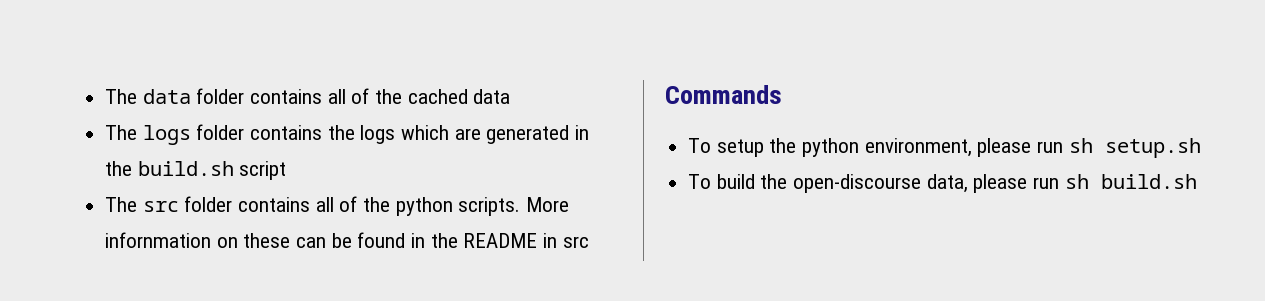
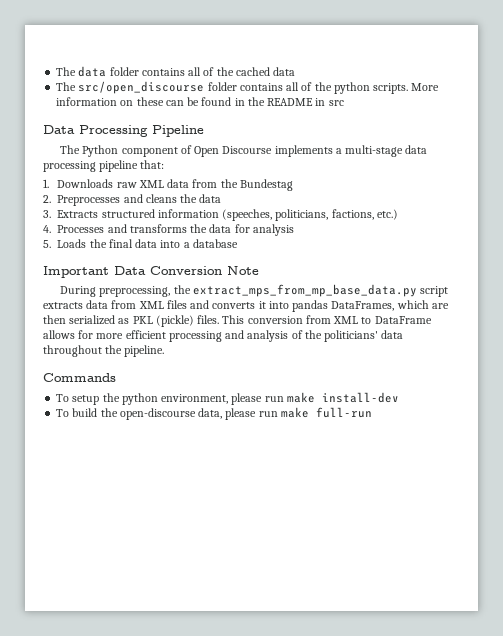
[142,124,590,145] [105,161,287,180] [105,197,179,212] logs folder contains the logs which are generated in the build.sh script // The src -> [78,81,205,94] src/open_discourse
[105,232,212,248] infornmation -> [56,97,118,106] information
(589, 242) none -> [43,125,204,137] [60,145,428,157] [43,160,165,172] [43,179,293,191] [43,194,222,206] [43,209,398,221] [43,224,294,236] [43,239,238,248] [43,266,259,278] [60,284,449,297] [43,300,449,312] [43,315,432,327] [43,330,404,342] [43,345,165,357] // Data Processing Pipeline // The Python component of Open Discourse implements a multi-stage data processing pipeline that: // 1. Downloads raw XML data from the Bundestag // 2. Preprocesses and cleans the data // 3. Extracts structured information (speeches, politicians, factions, etc.) // 4. Processes and transforms the data for analysis // 5. Loads the final data into a database // Important Data Conversion Note // During preprocessing, the extract_mps_from_mp_base_data.py script extracts data from XML files and converts it into pandas DataFrames, which are then serialized as PKL (pickle) files. This conversion from XML to DataFrame allows for more efficient processing and analysis of the politicians' data throughout the pipeline.
[1068,138,1201,158] sh setup.sh -> [286,392,399,403] make install-dev
[1064,174,1197,189] sh build.sh -> [280,407,372,418] make full-run

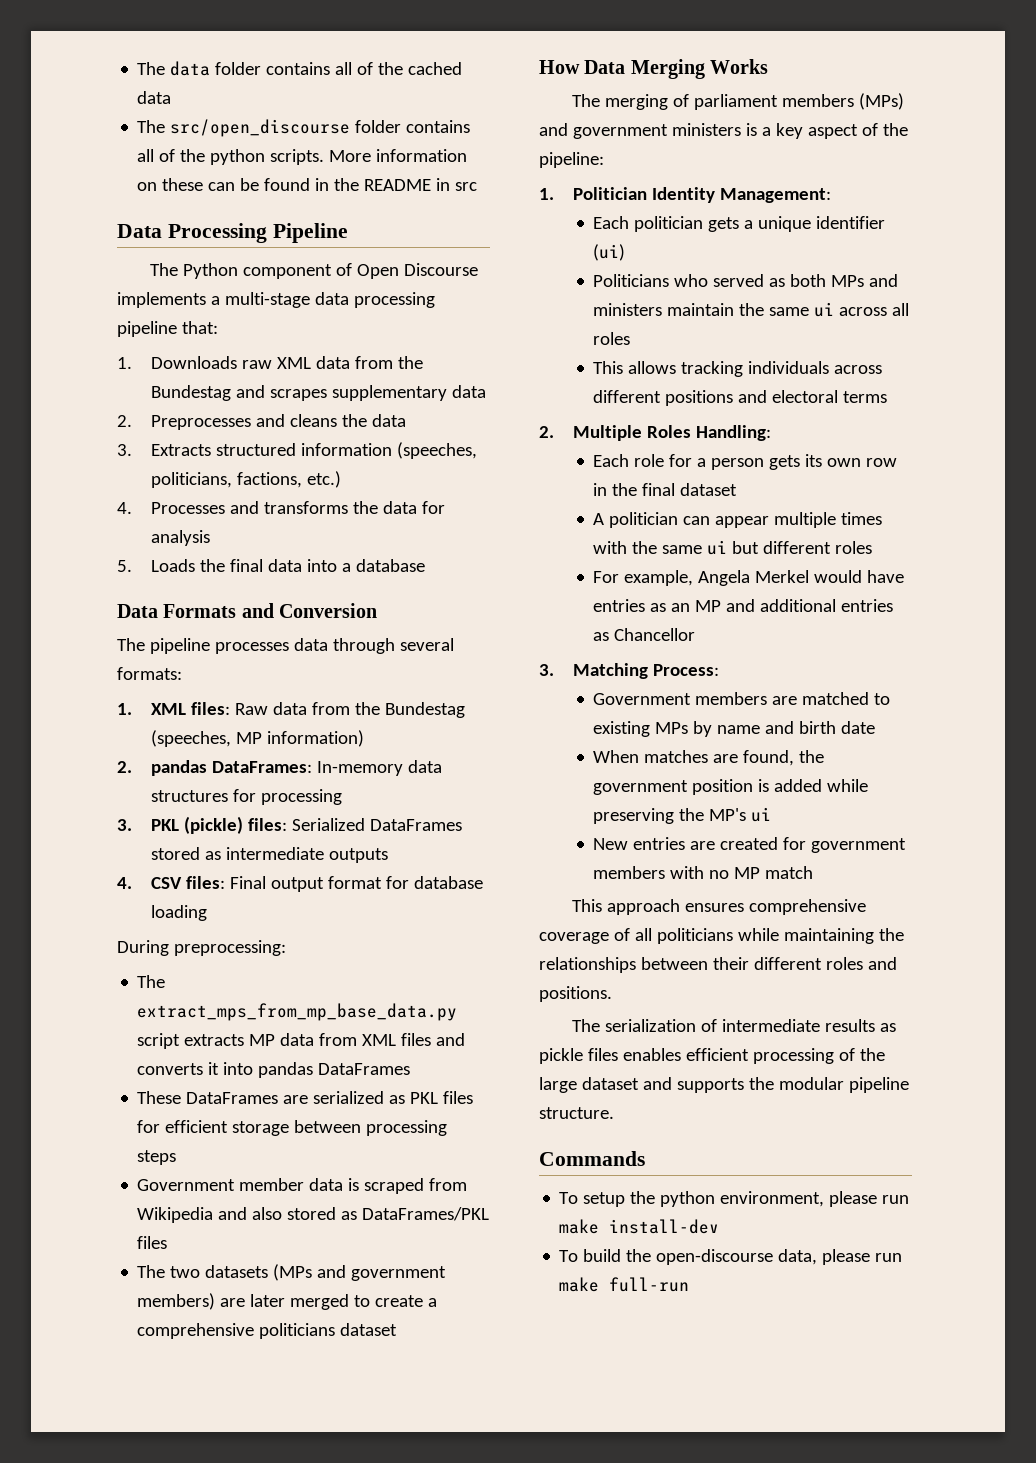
(293, 185) none -> [235,385,486,401] and scrapes supplementary data
[43,266,259,278] Important Data Conversion Note -> [117,603,378,618] [117,638,454,654] [117,667,182,680] [117,702,465,718] [150,730,364,747] [117,760,442,776] [150,789,342,805] [117,816,462,834] [150,847,388,863] [117,876,483,892] [150,905,207,921] Data Formats and Conversion // The pipeline processes data through several formats: // 1. XML files: Raw data from the Bundestag (speeches, MP information) // 2. pandas DataFrames: In-memory data structures for processing // 3. PKL (pickle) files: Serialized DataFrames stored as intermediate outputs // 4. CSV files: Final output format for database loading
[99,285,191,297] preprocessing, the -> [173,940,286,956] [137,975,166,988] preprocessing: // The
(83, 305) none -> [249,1034,276,1046] MP
[331,300,449,311] [43,315,432,327] [43,330,404,342] [43,345,165,357] DataFrames, which are then serialized as PKL (pickle) files. This conversion from XML to DataFrame allows for more efficient processing and analysis of the politicians' data throughout the pipeline. -> [318,1063,411,1075] [137,1091,474,1104] [137,1120,448,1136] [137,1150,177,1165] [137,1178,468,1194] [137,1207,490,1223] [137,1236,168,1249] [137,1264,447,1281] [137,1293,438,1310] [137,1323,398,1339] [539,59,769,79] [571,93,904,110] [539,123,908,139] [539,152,604,168] [539,187,831,203] [593,216,886,232] [593,244,626,261] [593,274,899,287] [593,302,910,317] [593,332,631,345] [593,361,883,377] [593,390,888,406] [539,425,771,441] [593,454,898,470] [593,483,738,496] [593,512,883,528] [593,540,873,555] [593,570,905,586] [593,599,894,612] [593,628,696,641] [539,663,719,679] [593,692,891,705] [593,721,876,737] [593,750,825,766] [593,779,869,795] [593,807,772,824] [593,837,907,853] [593,866,814,879] [571,899,866,915] [539,928,904,944] [539,957,897,973] [539,986,612,1002] [571,1019,896,1032] [539,1048,885,1064] [539,1077,909,1093] [539,1107,614,1119] DataFrames // These DataFrames are serialized as PKL files for efficient storage between processing steps // Government member data is scraped from Wikipedia and also stored as DataFrames/PKL files // The two datasets (MPs and government members) are later merged to create a comprehensive politicians dataset // How Data Merging Works // The merging of parliament members (MPs) and government ministers is a key aspect of the pipeline: // 1. Politician Identity Management: // Each politician gets a unique identifier (ui) // Politicians who served as both MPs and ministers maintain the same ui across all roles // This allows tracking individuals across different positions and electoral terms // 2. Multiple Roles Handling: // Each role for a person gets its own row in the final dataset // A politician can appear multiple times with the same ui but different roles // For example, Angela Merkel would have entries as an MP and additional entries as Chancellor // 3. Matching Process: // Government members are matched to existing MPs by name and birth date // When matches are found, the government position is added while preserving the MP's ui // New entries are created for government members with no MP match // This approach ensures comprehensive coverage of all politicians while maintaining the relationships between their different roles and positions. // The serialization of intermediate results as pickle files enables efficient processing of the large dataset and supports the modular pipeline structure.

